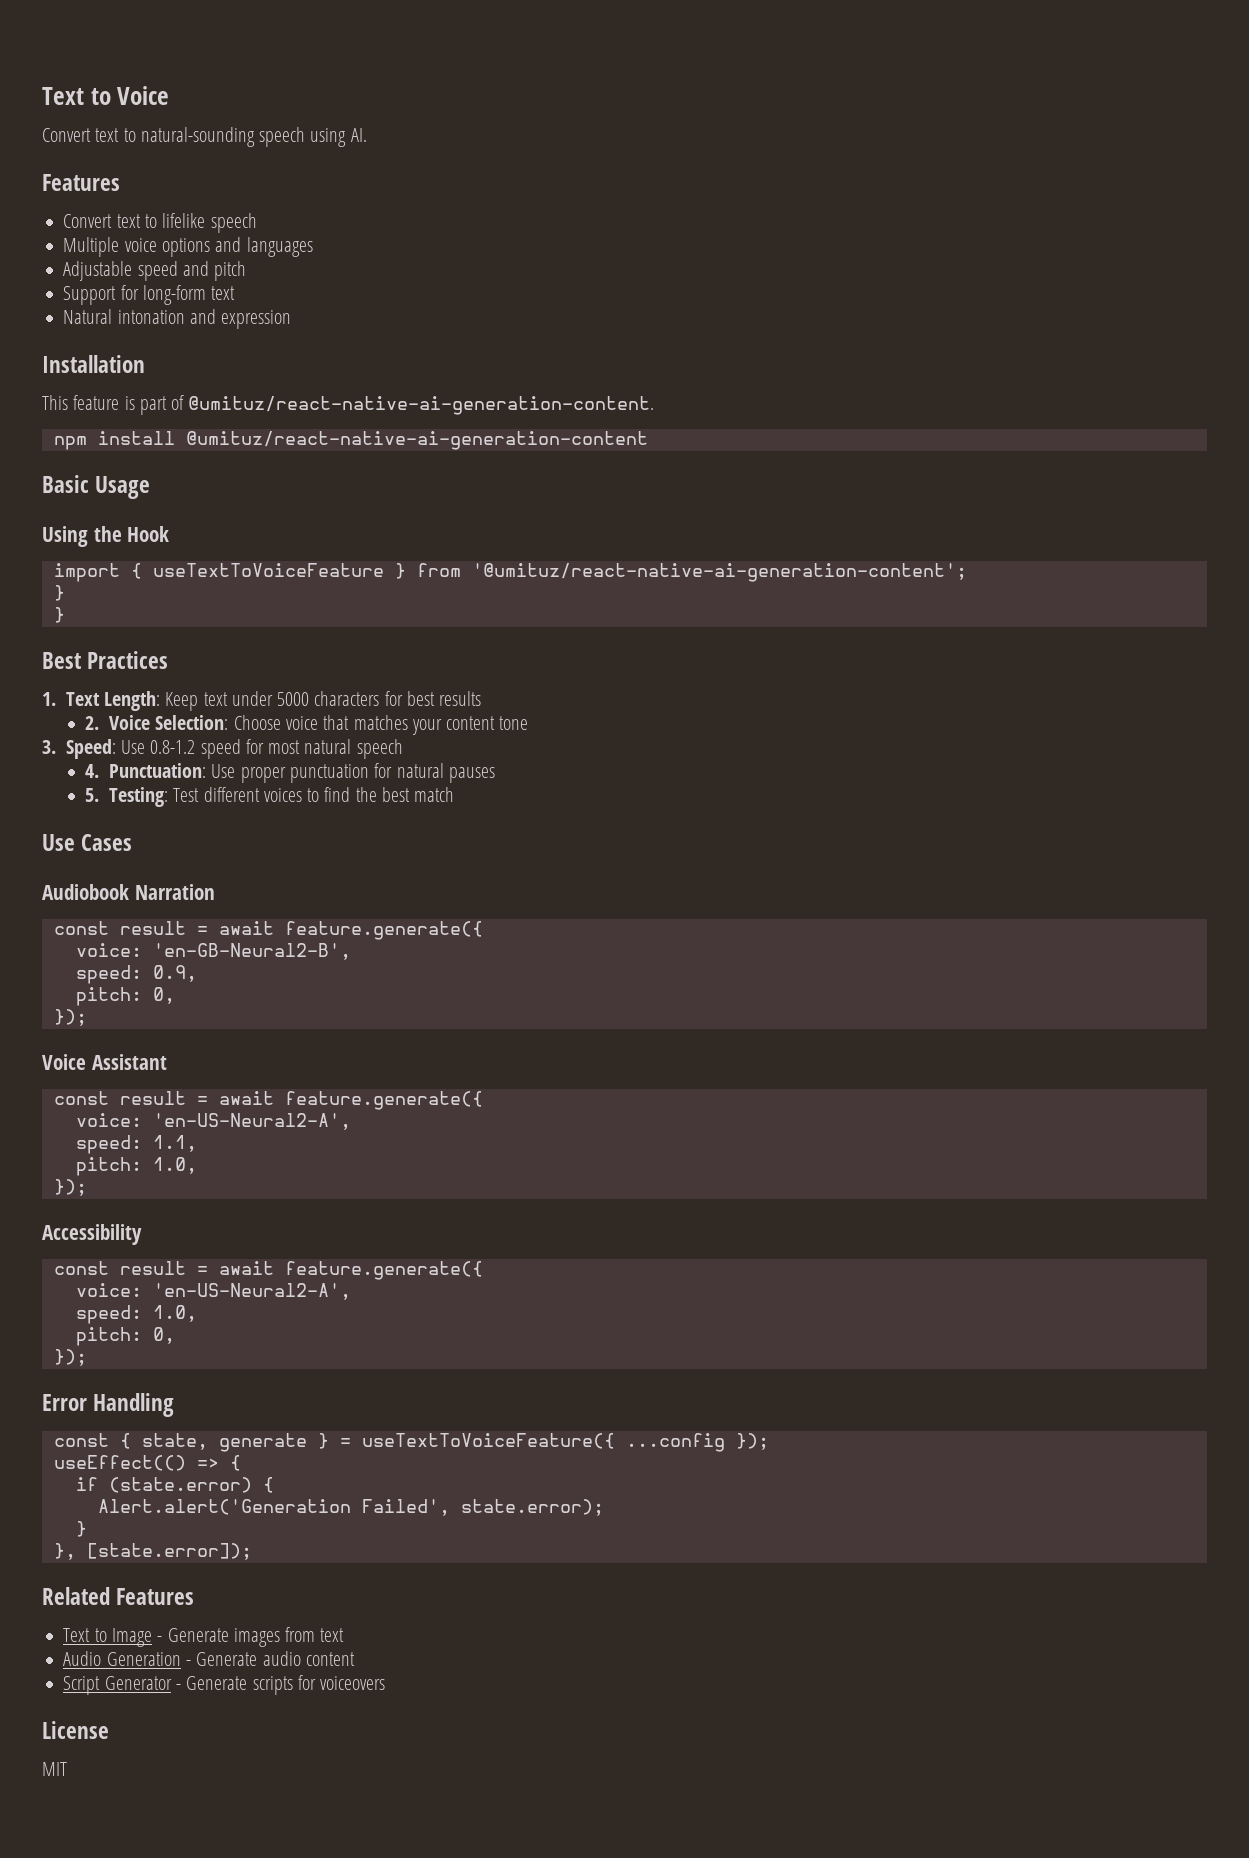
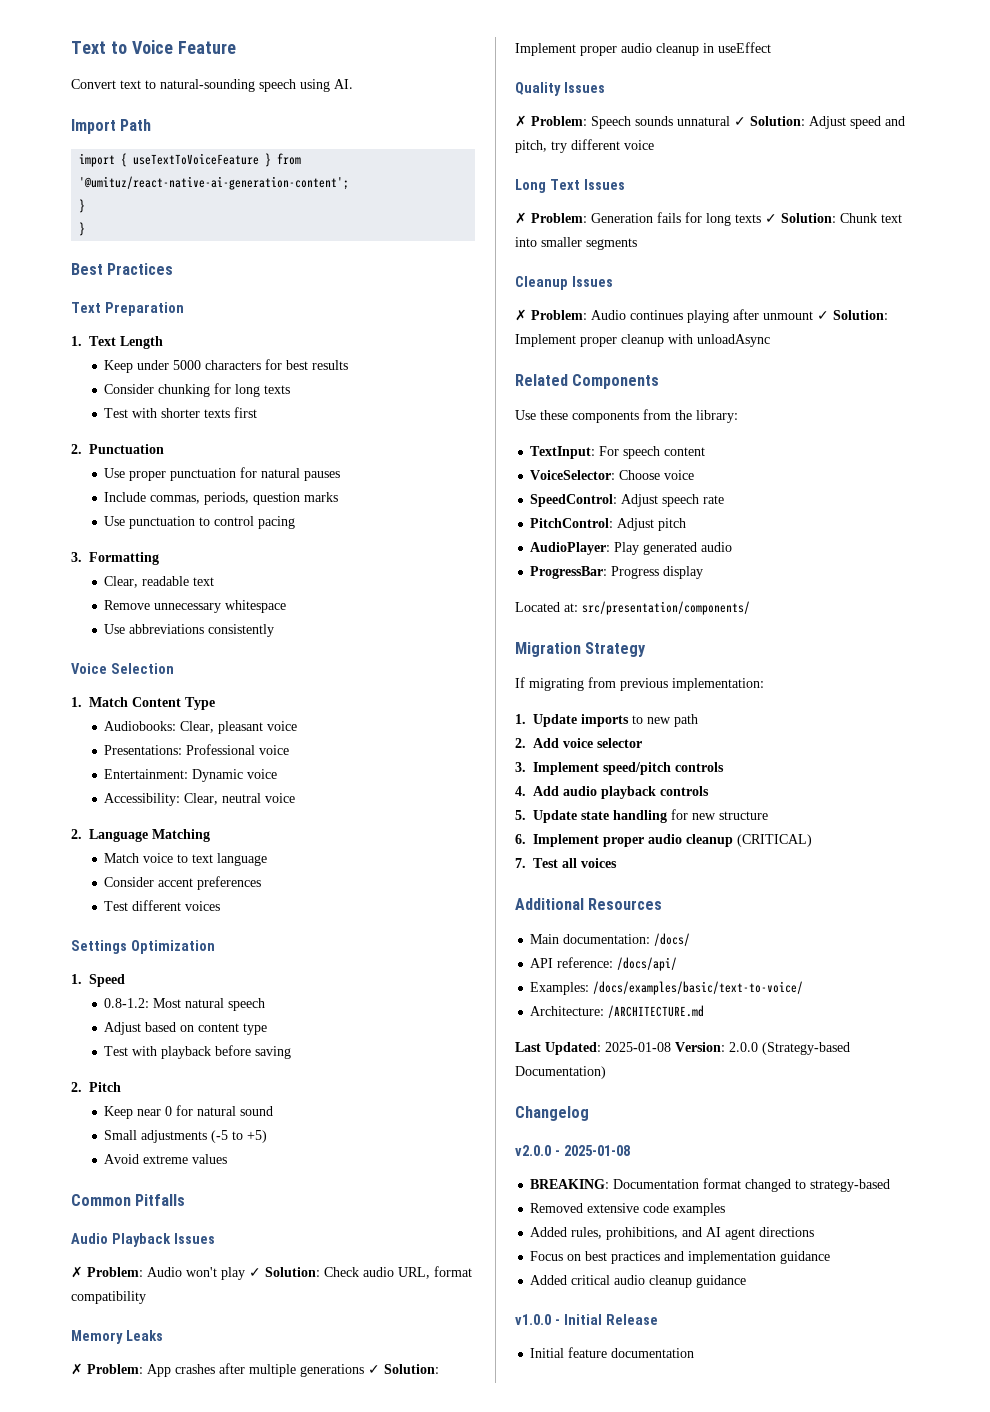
(170, 95) none -> [177,41,236,54] Feature
[42,174,120,191] [63,213,257,233] [63,237,313,257] [63,261,247,281] [63,285,236,305] [63,309,292,329] [42,355,145,373] [42,395,655,415] [53,431,648,450] [42,475,151,499] [42,526,170,547] Features // Convert text to lifelike speech // Multiple voice options and languages // Adjustable speed and pitch // Support for long-form text // Natural intonation and expression // Installation // This feature is part of @umituz/react-native-ai-generation-content. // npm install @umituz/react-native-ai-generation-content // Basic Usage // Using the Hook -> [71,119,152,134] Import Path
(169, 660) none -> [71,302,184,316] // Text Preparation
[103,691,228,711] Length: Keep text -> [120,336,163,349] [104,360,134,373] Length // Keep
[85,715,529,735] [42,739,403,759] [85,763,207,778] 2. Voice Selection: Choose voice that matches your content tone // 3. Speed: Use 0.8-1.2 speed for most natural speech // 4. Punctuation: -> [104,383,291,397] [104,407,258,418] [71,444,164,454] Consider chunking for long texts // Test with shorter texts first // 2. Punctuation //
[85,787,455,807] [42,834,133,851] [42,884,215,900] [53,921,483,940] [75,943,351,960] [75,965,197,984] [75,987,175,1006] [53,1009,87,1026] [42,1054,167,1070] [53,1091,483,1110] [75,1113,351,1130] [75,1135,197,1154] [75,1157,197,1176] [53,1179,87,1196] [42,1224,142,1245] [53,1261,483,1280] [75,1283,351,1300] [75,1305,197,1324] [75,1327,175,1346] [53,1349,87,1366] [42,1393,175,1417] [53,1433,769,1452] [53,1455,241,1471] [75,1477,274,1493] [97,1499,604,1516] [75,1521,87,1537] [53,1543,252,1560] [42,1587,195,1605] [63,1627,345,1647] [63,1651,355,1666] [63,1675,386,1695] [42,1721,109,1739] [42,1762,67,1776] 5. Testing: Test different voices to find the best match // Use Cases // Audiobook Narration // const result = await feature.generate({ // voice: 'en-GB-Neural2-B', // speed: 0.9, // pitch: 0, // }); // Voice Assistant // const result = await feature.generate({ // voice: 'en-US-Neural2-A', // speed: 1.1, // pitch: 1.0, // }); // Accessibility // const result = await feature.generate({ // voice: 'en-US-Neural2-A', // speed: 1.0, // pitch: 0, // }); // Error Handling // const { state, generate } = useTextToVoiceFeature({ ...config }); // useEffect(() => { // if (state.error) { // Alert.alert('Generation Failed', state.error); // } // }, [state.error]); // Related Features // Text to Image - Generate images from text // Audio Generation - Generate audio content // Script Generator - Generate scripts for voiceovers // License // MIT -> [104,492,339,505] [104,516,296,529] [71,552,159,565] [104,576,215,588] [104,600,287,613] [104,624,275,637] [71,663,174,674] [71,697,215,710] [104,721,298,734] [104,744,290,755] [104,769,278,782] [104,793,296,806] [71,829,210,842] [104,853,268,866] [104,876,262,890] [104,900,221,911] [71,940,215,954] [71,974,125,987] [104,998,266,1011] [104,1022,268,1035] [104,1045,292,1059] [71,1082,121,1092] [104,1105,274,1119] [104,1130,268,1143] [104,1154,228,1164] [71,1194,186,1206] [71,1233,215,1247] [71,1266,472,1280] [71,1291,146,1304] [71,1330,163,1344] [71,1363,439,1377] [515,42,771,56] [515,82,605,96] [515,115,905,129] [515,139,654,153] [515,179,625,193] [515,212,902,226] [515,237,637,250] [515,276,613,290] [515,309,888,323] [515,334,770,347] [515,374,660,389] [515,409,738,423] [530,446,706,459] [530,470,695,480] [530,494,725,507] [530,518,687,531] [530,542,733,555] [530,566,704,579] [515,601,750,615] [515,642,647,657] [515,677,764,691] [515,714,698,727] [515,738,642,748] [515,762,724,775] [515,786,709,799] [515,809,768,823] [515,834,812,847] [515,858,617,868] [515,898,663,910] [530,933,691,946] [530,957,678,971] [530,981,804,995] [530,1005,705,1018] [515,1042,850,1055] [515,1066,606,1079] [515,1106,589,1121] [515,1145,630,1156] [530,1178,891,1192] [530,1203,726,1216] [530,1227,815,1240] [530,1251,831,1264] [530,1275,747,1288] [515,1314,658,1325] [530,1347,695,1358] Include commas, periods, question marks // Use punctuation to control pacing // 3. Formatting // Clear, readable text // Remove unnecessary whitespace // Use abbreviations consistently // Voice Selection // 1. Match Content Type // Audiobooks: Clear, pleasant voice // Presentations: Professional voice // Entertainment: Dynamic voice // Accessibility: Clear, neutral voice // 2. Language Matching // Match voice to text language // Consider accent preferences // Test different voices // Settings Optimization // 1. Speed // 0.8-1.2: Most natural speech // Adjust based on content type // Test with playback before saving // 2. Pitch // Keep near 0 for natural sound // Small adjustments (-5 to +5) // Avoid extreme values // Common Pitfalls // Audio Playback Issues // ✗ Problem: Audio won't play ✓ Solution: Check audio URL, format compatibility // Memory Leaks // ✗ Problem: App crashes after multiple generations ✓ Solution: Implement proper audio cleanup in useEffect // Quality Issues // ✗ Problem: Speech sounds unnatural ✓ Solution: Adjust speed and pitch, try different voice // Long Text Issues // ✗ Problem: Generation fails for long texts ✓ Solution: Chunk text into smaller segments // Cleanup Issues // ✗ Problem: Audio continues playing after unmount ✓ Solution: Implement proper cleanup with unloadAsync // Related Components // Use these components from the library: // TextInput: For speech content // VoiceSelector: Choose voice // SpeedControl: Adjust speech rate // PitchControl: Adjust pitch // AudioPlayer: Play generated audio // ProgressBar: Progress display // Located at: src/presentation/components/ // Migration Strategy // If migrating from previous implementation: // 1. Update imports to new path // 2. Add voice selector // 3. Implement speed/pitch controls // 4. Add audio playback controls // 5. Update state handling for new structure // 6. Implement proper audio cleanup (CRITICAL) // 7. Test all voices // Additional Resources // Main documentation: /docs/ // API reference: /docs/api/ // Examples: /docs/examples/basic/text-to-voice/ // Architecture: /ARCHITECTURE.md // Last Updated: 2025-01-08 Version: 2.0.0 (Strategy-based Documentation) // Changelog // v2.0.0 - 2025-01-08 // BREAKING: Documentation format changed to strategy-based // Removed extensive code examples // Added rules, prohibitions, and AI agent directions // Focus on best practices and implementation guidance // Added critical audio cleanup guidance // v1.0.0 - Initial Release // Initial feature documentation

